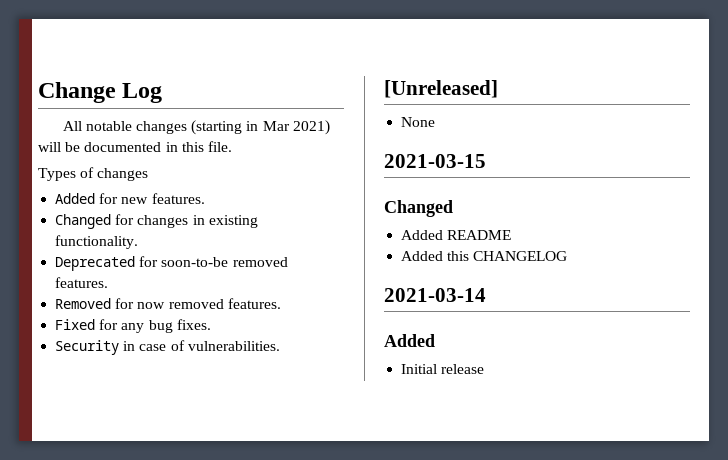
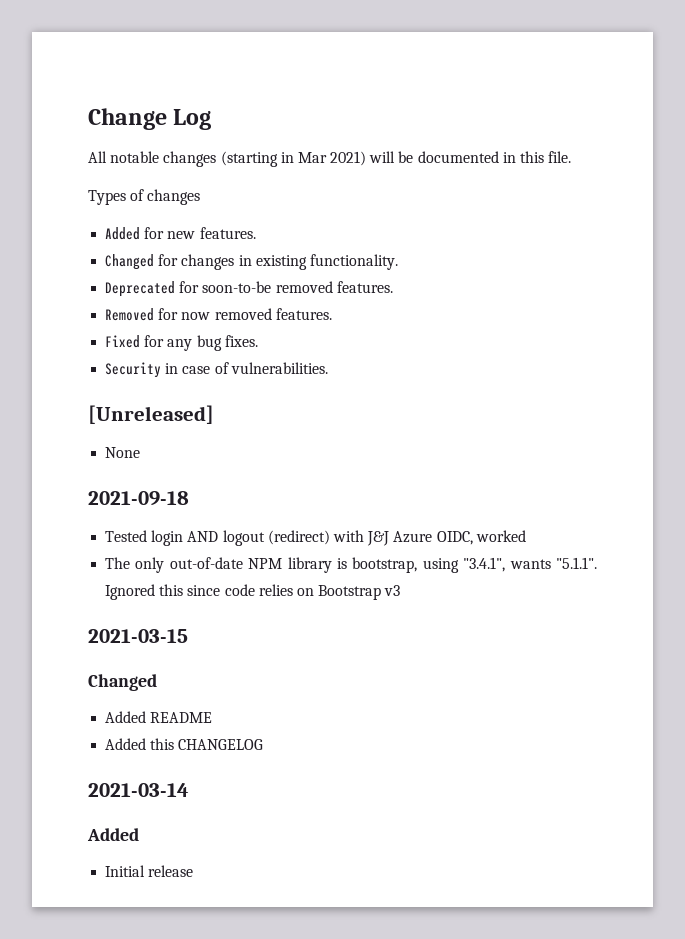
(436, 122) none -> [88,491,189,506] [105,530,526,546] [105,557,597,573] [105,584,401,600] // 2021-09-18 // Tested login AND logout (redirect) with J&J Azure OIDC, worked // The only out-of-date NPM library is bootstrap, using "3.4.1", wants "5.1.1". Ignored this since code relies on Bootstrap v3

